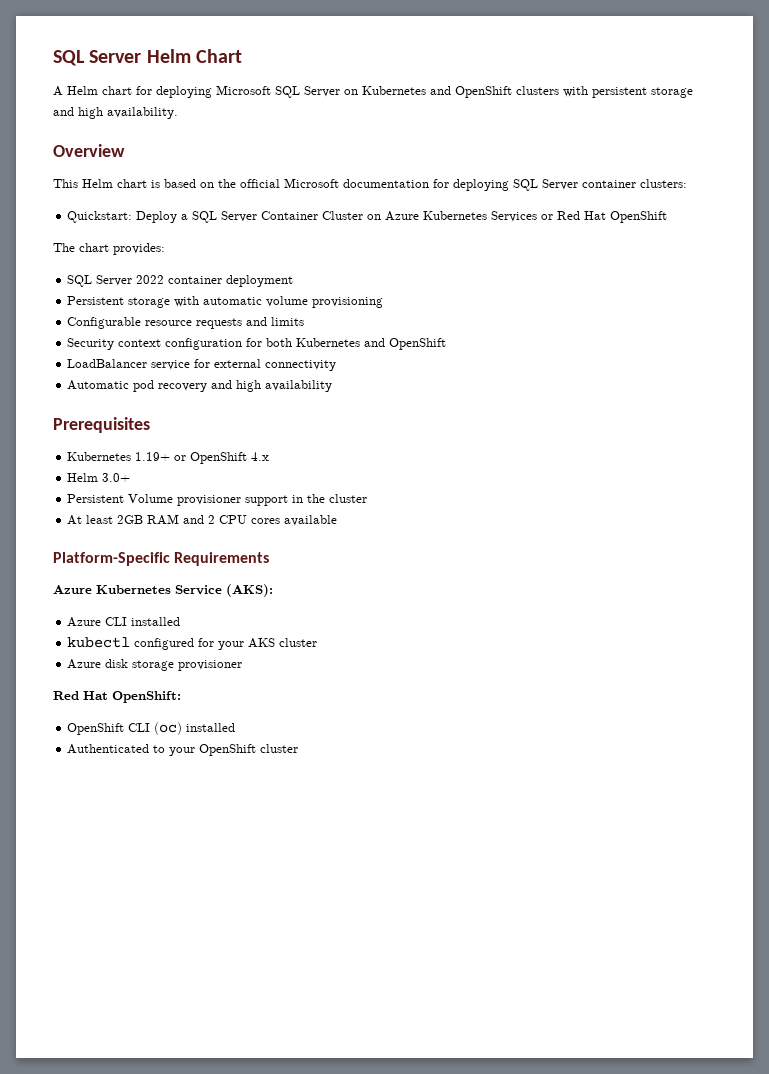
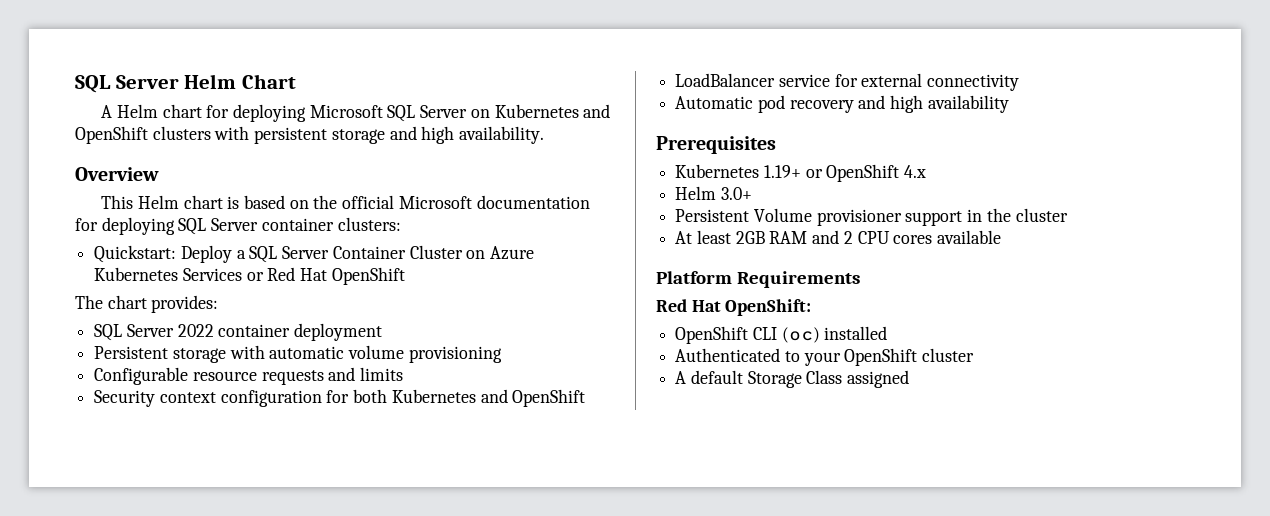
[53,552,170,566] Platform-Specific -> [656,271,732,284] Platform
[53,584,273,597] [67,617,181,627] [67,637,318,650] [67,659,243,671] // Azure Kubernetes Service (AKS): // Azure CLI installed // kubectl configured for your AKS cluster // Azure disk storage provisioner -> (860, 279) none
(299, 748) none -> [675,370,910,388] // A default Storage Class assigned

